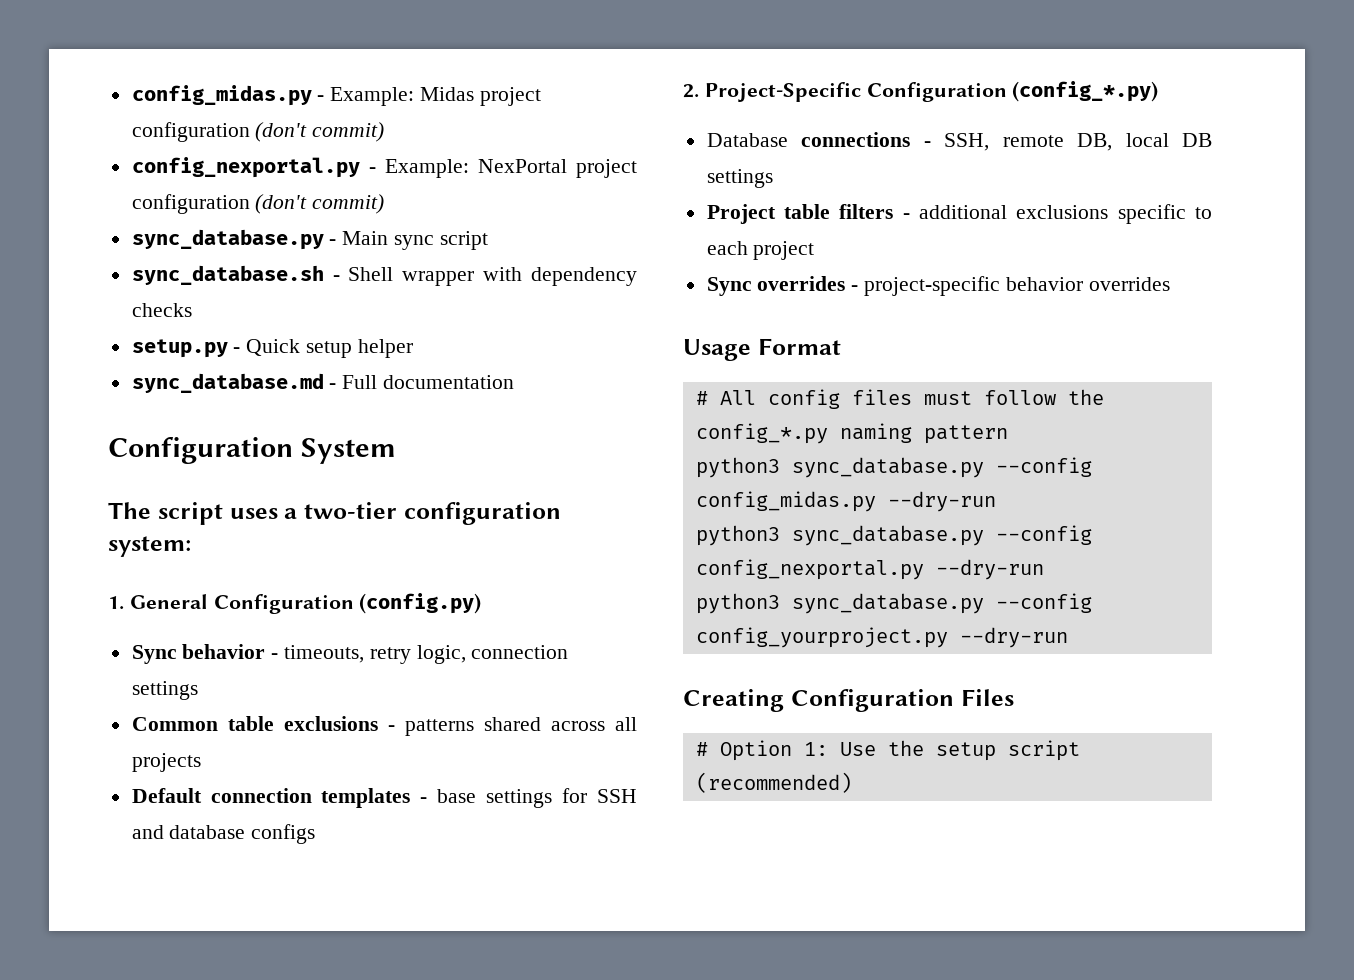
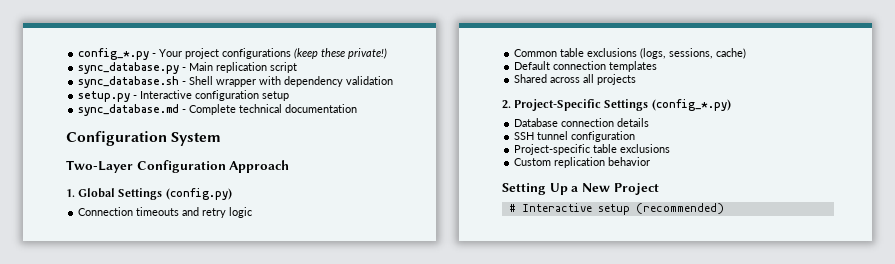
[131,85,541,106] [131,122,385,142] [131,157,637,178] [131,194,385,214] config_midas.py - Example: Midas project configuration (don't commit) // config_nexportal.py - Example: NexPortal project configuration (don't commit) -> [78,48,388,60] config_*.py - Your project configurations (keep these private!)
[394,235,435,250] sync -> [216,62,268,73] replication
[131,303,192,317] checks -> [346,76,394,85] validation
[246,339,413,358] Quick setup helper -> [140,90,290,101] Interactive configuration setup
[342,375,378,389] Full -> [189,104,283,115] Complete technical
[108,502,561,525] [108,536,191,557] The script uses a two-tier configuration system: -> [66,160,290,173] Two-Layer Configuration Approach
[129,594,354,614] General Configuration -> [78,188,163,200] Global Settings
[131,644,569,664] [131,681,198,700] [131,716,637,736] [131,753,201,772] [131,788,637,808] [131,824,316,844] Sync behavior - timeouts, retry logic, connection settings // Common table exclusions - patterns shared across all projects // Default connection templates - base settings for SSH and database configs -> [78,207,253,218] [514,48,747,59] [514,61,658,72] [514,74,637,85] Connection timeouts and retry logic // Common table exclusions (logs, sessions, cache) // Default connection templates // Shared across all projects
[866,82,1007,102] Configuration -> [604,99,649,111] Settings
[801,132,1212,151] [706,169,773,188] [706,204,1212,224] [706,241,815,260] [706,276,1170,296] [683,338,841,361] [695,389,1104,409] [695,423,1008,444] [695,457,1092,478] [695,491,996,512] [695,525,1092,546] [695,559,1044,580] [695,593,1092,614] [695,627,1068,648] [683,689,1014,712] [695,740,1080,761] connections - SSH, remote DB, local DB settings // Project table filters - additional exclusions specific to each project // Sync overrides - project-specific behavior overrides // Usage Format // # All config files must follow the config_*.py naming pattern // python3 sync_database.py --config config_midas.py --dry-run // python3 sync_database.py --config config_nexportal.py --dry-run // python3 sync_database.py --config config_yourproject.py --dry-run // Creating Configuration Files // # Option 1: Use the setup script -> [561,118,650,127] [514,131,636,142] [514,144,671,155] [514,157,651,168] [502,183,659,195] [508,203,630,215] connection details // SSH tunnel configuration // Project-specific table exclusions // Custom replication behavior // Setting Up a New Project // # Interactive setup

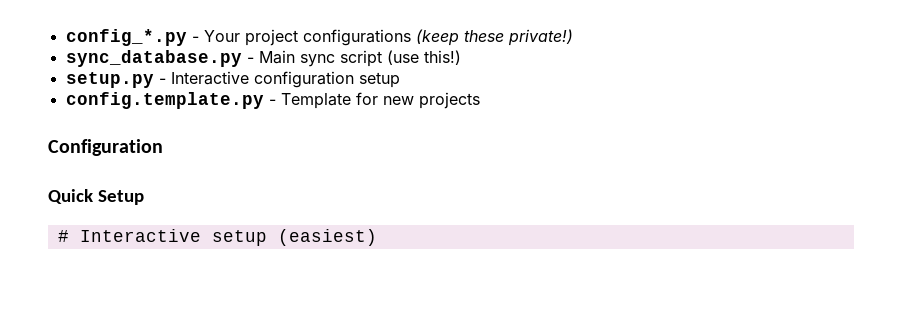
[216,62,268,73] replication -> [299,54,335,67] sync
[78,76,394,88] // sync_database.sh - Shell wrapper with dependency validation -> [386,50,461,65] (use this!)
[78,104,358,116] [66,131,222,146] [66,160,290,173] [66,188,232,200] [78,207,253,218] [514,48,747,59] [514,61,658,72] [514,74,637,85] [502,99,731,111] [514,118,650,127] [514,131,636,142] [514,144,671,155] [514,157,651,168] [502,183,659,195] sync_database.md - Complete technical documentation // Configuration System // Two-Layer Configuration Approach // 1. Global Settings (config.py) // Connection timeouts and retry logic // Common table exclusions (logs, sessions, cache) // Default connection templates // Shared across all projects // 2. Project-Specific Settings (config_*.py) // Database connection details // SSH tunnel configuration // Project-specific table exclusions // Custom replication behavior // Setting Up a New Project -> [65,92,480,109] [48,139,163,156] [48,189,145,205] config.template.py - Template for new projects // Configuration // Quick Setup
[635,203,724,214] (recommended) -> [277,229,377,246] (easiest)

